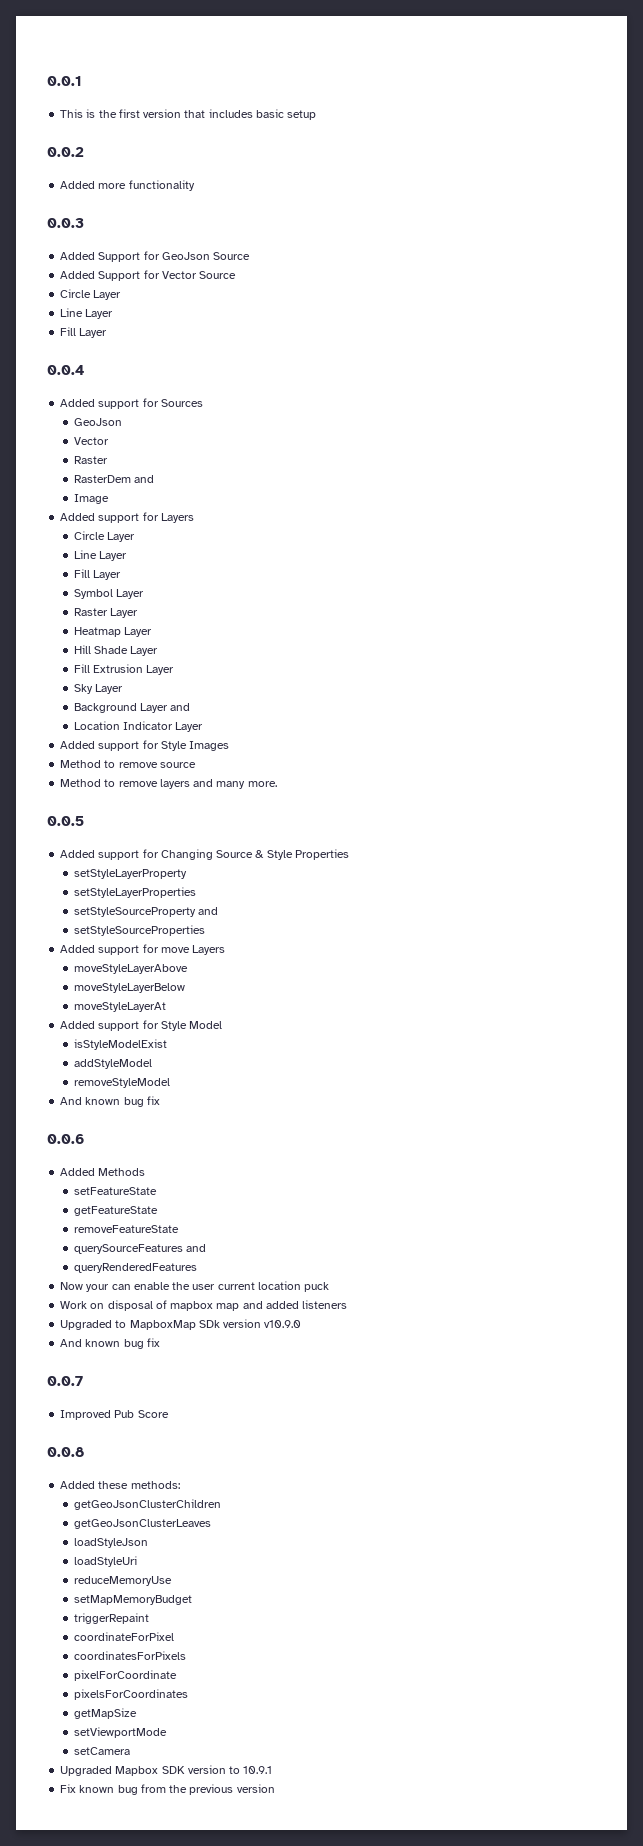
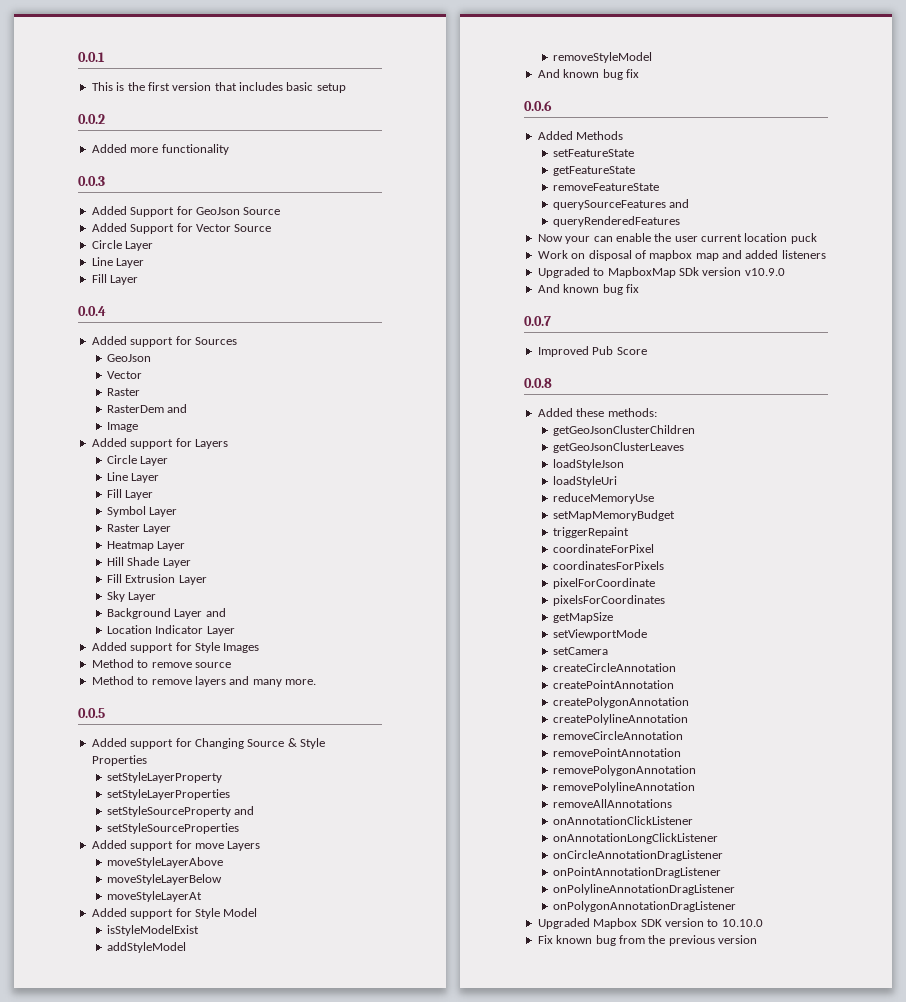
(130, 1751) none -> [552,663,676,672] [552,680,674,689] [552,697,689,708] [552,714,688,725] [552,731,683,740] [552,748,681,757] [552,765,696,776] [552,782,695,793] [552,799,672,808] [552,816,693,825] [552,833,718,844] [552,850,723,861] [552,867,721,878] [552,884,735,895] [552,901,736,912] // createCircleAnnotation // createPointAnnotation // createPolygonAnnotation // createPolylineAnnotation // removeCircleAnnotation // removePointAnnotation // removePolygonAnnotation // removePolylineAnnotation // removeAllAnnotations // onAnnotationClickListener // onAnnotationLongClickListener // onCircleAnnotationDragListener // onPointAnnotationDragListener // onPolylineAnnotationDragListener // onPolygonAnnotationDragListener
[243,1766,273,1774] 10.9.1 -> [721,919,763,927] 10.10.0

